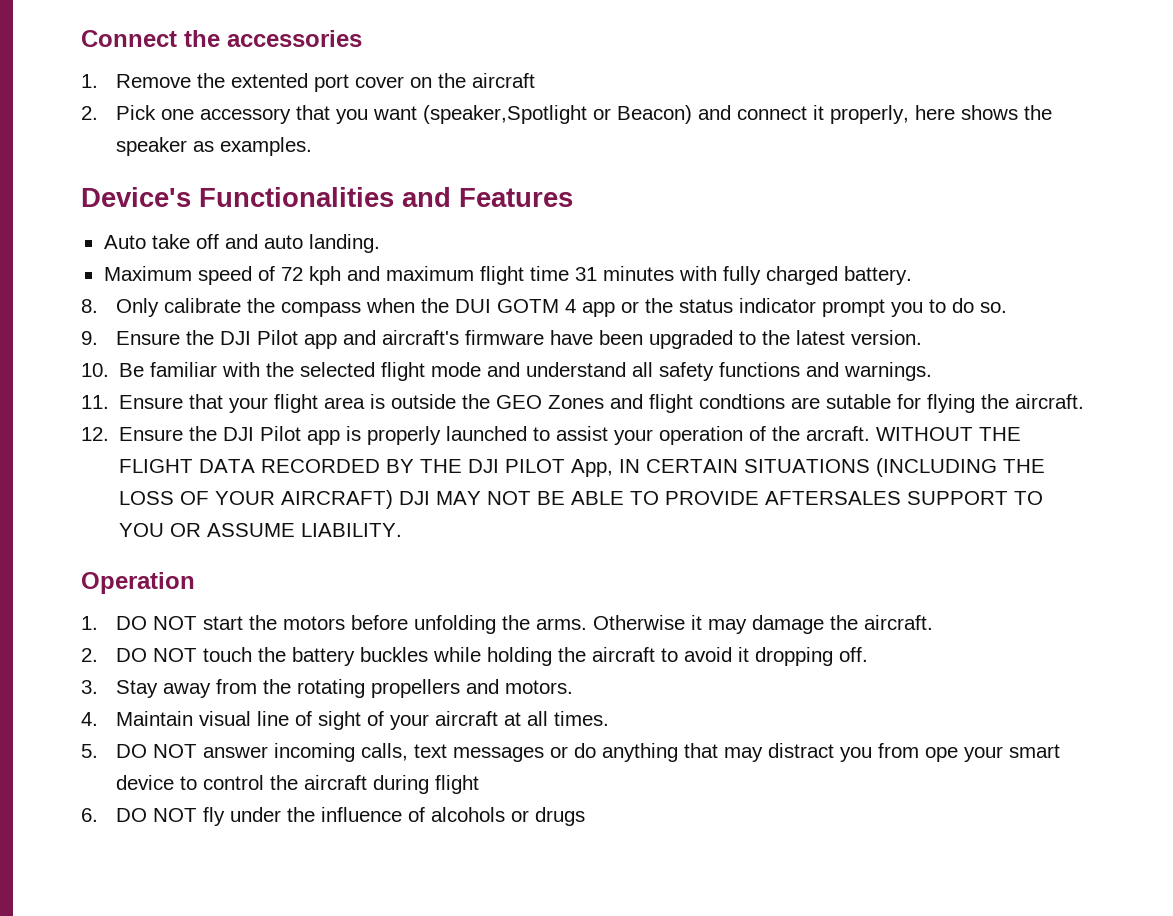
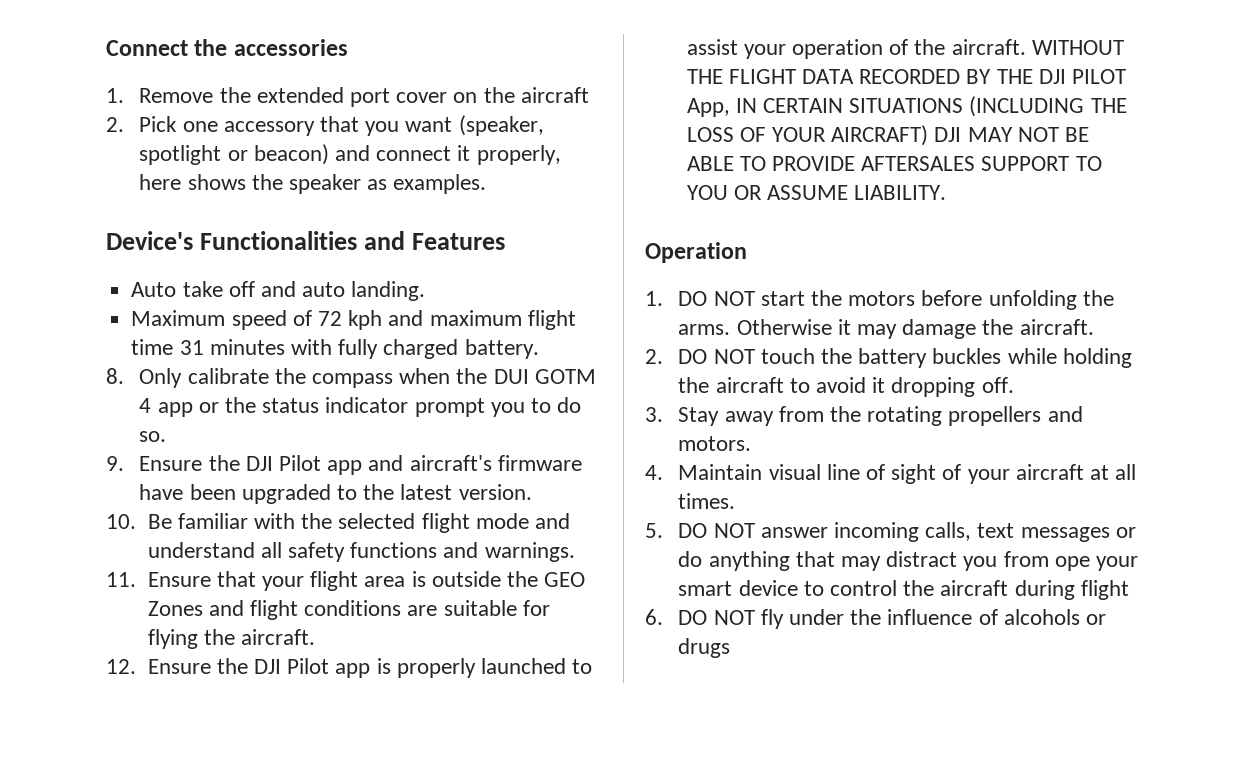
[231,73,309,88] extented -> [256,87,344,103] extended
[423,105,693,124] (speaker,Spotlight or Beacon) -> [458,115,544,136] [139,144,329,165] (speaker, spotlight or beacon)
[699,394,892,409] condtions are sutable -> [304,600,517,616] conditions are suitable
[806,426,871,441] arcraft. -> [951,39,1026,55] aircraft.

